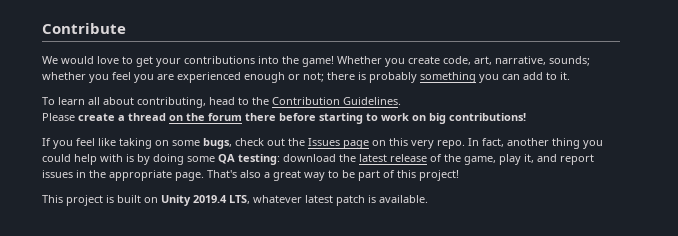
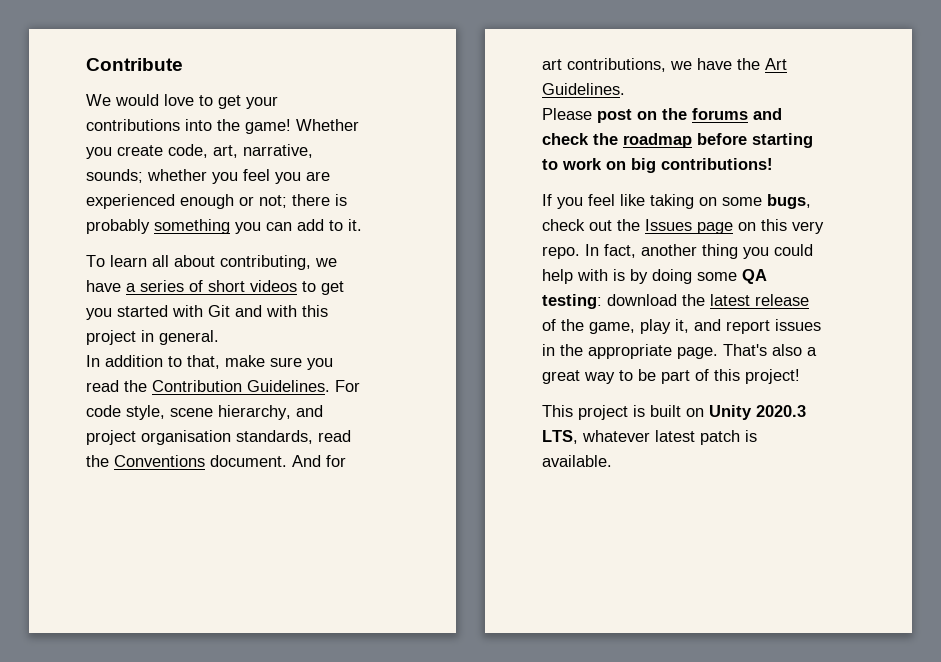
[209,97,401,105] [42,113,276,121] head to the Contribution Guidelines. // Please create a thread on the forum there -> [315,258,337,267] [86,280,344,295] [86,305,328,320] [86,330,219,345] [86,355,333,370] [86,380,360,392] [86,405,323,420] [86,430,351,445] [86,455,346,467] [542,58,787,72] [542,83,625,95] [542,108,782,123] [542,133,692,148] we have a series of short videos to get you started with Git and with this project in general. // In addition to that, make sure you read the Contribution Guidelines. For code style, scene hierarchy, and project organisation standards, read the Conventions document. And for art contributions, we have the Art Guidelines. // Please post on the forums and check the roadmap
[193,195,227,203] 2019.4 -> [756,405,806,417] 2020.3

